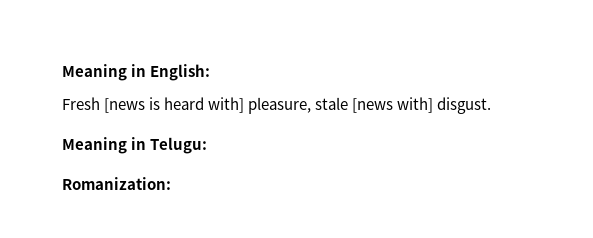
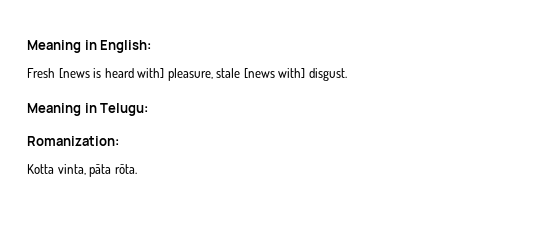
(171, 183) none -> [27,164,137,177] // Kotta vinta, pāta rōta.

